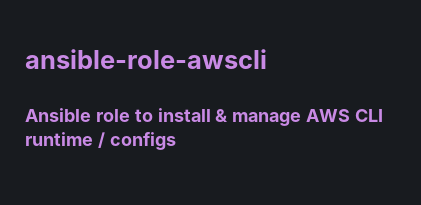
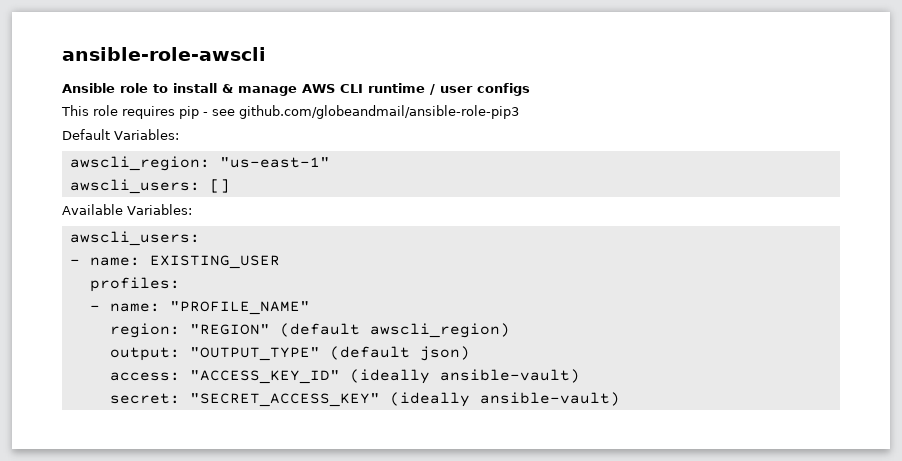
(105, 140) none -> [440,86,473,93] user
(176, 141) none -> [61,105,519,119] [62,129,179,140] [69,156,330,171] [69,179,230,194] [62,204,192,215] [69,231,200,246] [69,255,280,269] [89,277,180,292] [89,301,310,315] [109,323,510,338] [109,346,470,361] [109,369,580,384] [109,392,620,407] // This role requires pip - see github.com/globeandmail/ansible-role-pip3 // Default Variables: // awscli_region: "us-east-1" // awscli_users: [] // Available Variables: // awscli_users: // - name: EXISTING_USER // profiles: // - name: "PROFILE_NAME" // region: "REGION" (default awscli_region) // output: "OUTPUT_TYPE" (default json) // access: "ACCESS_KEY_ID" (ideally ansible-vault) // secret: "SECRET_ACCESS_KEY" (ideally ansible-vault)

